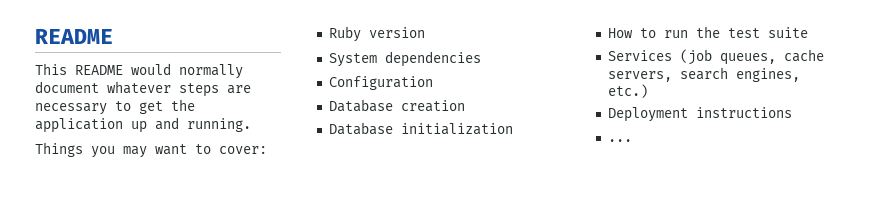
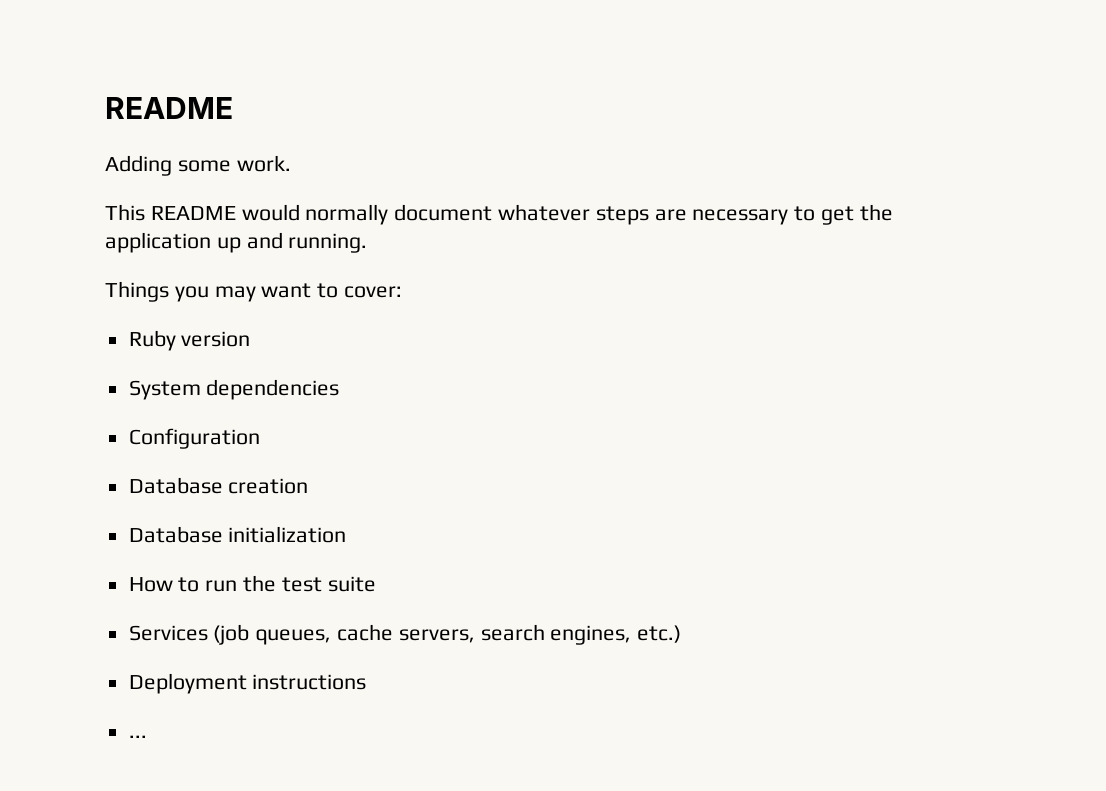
[35,29,113,44] README -> [105,97,233,119] [105,155,291,176] README // Adding some work.

